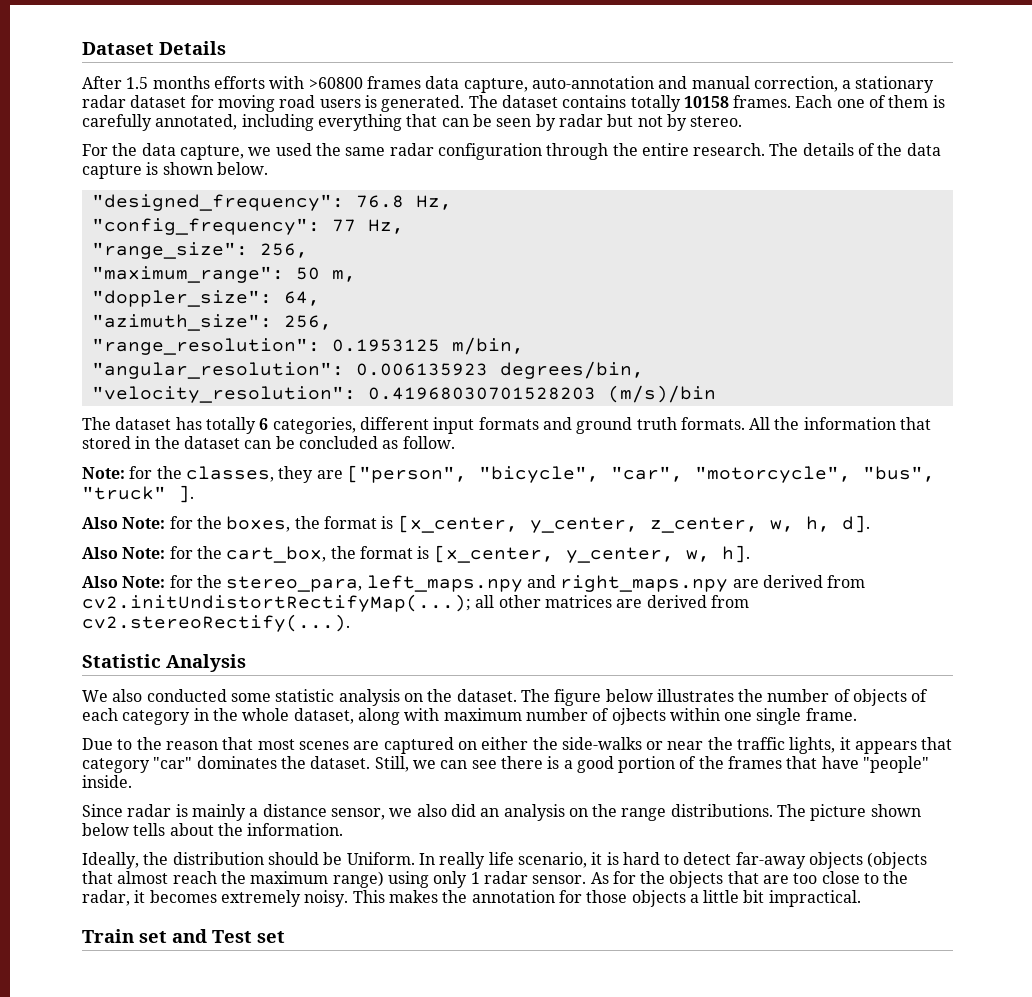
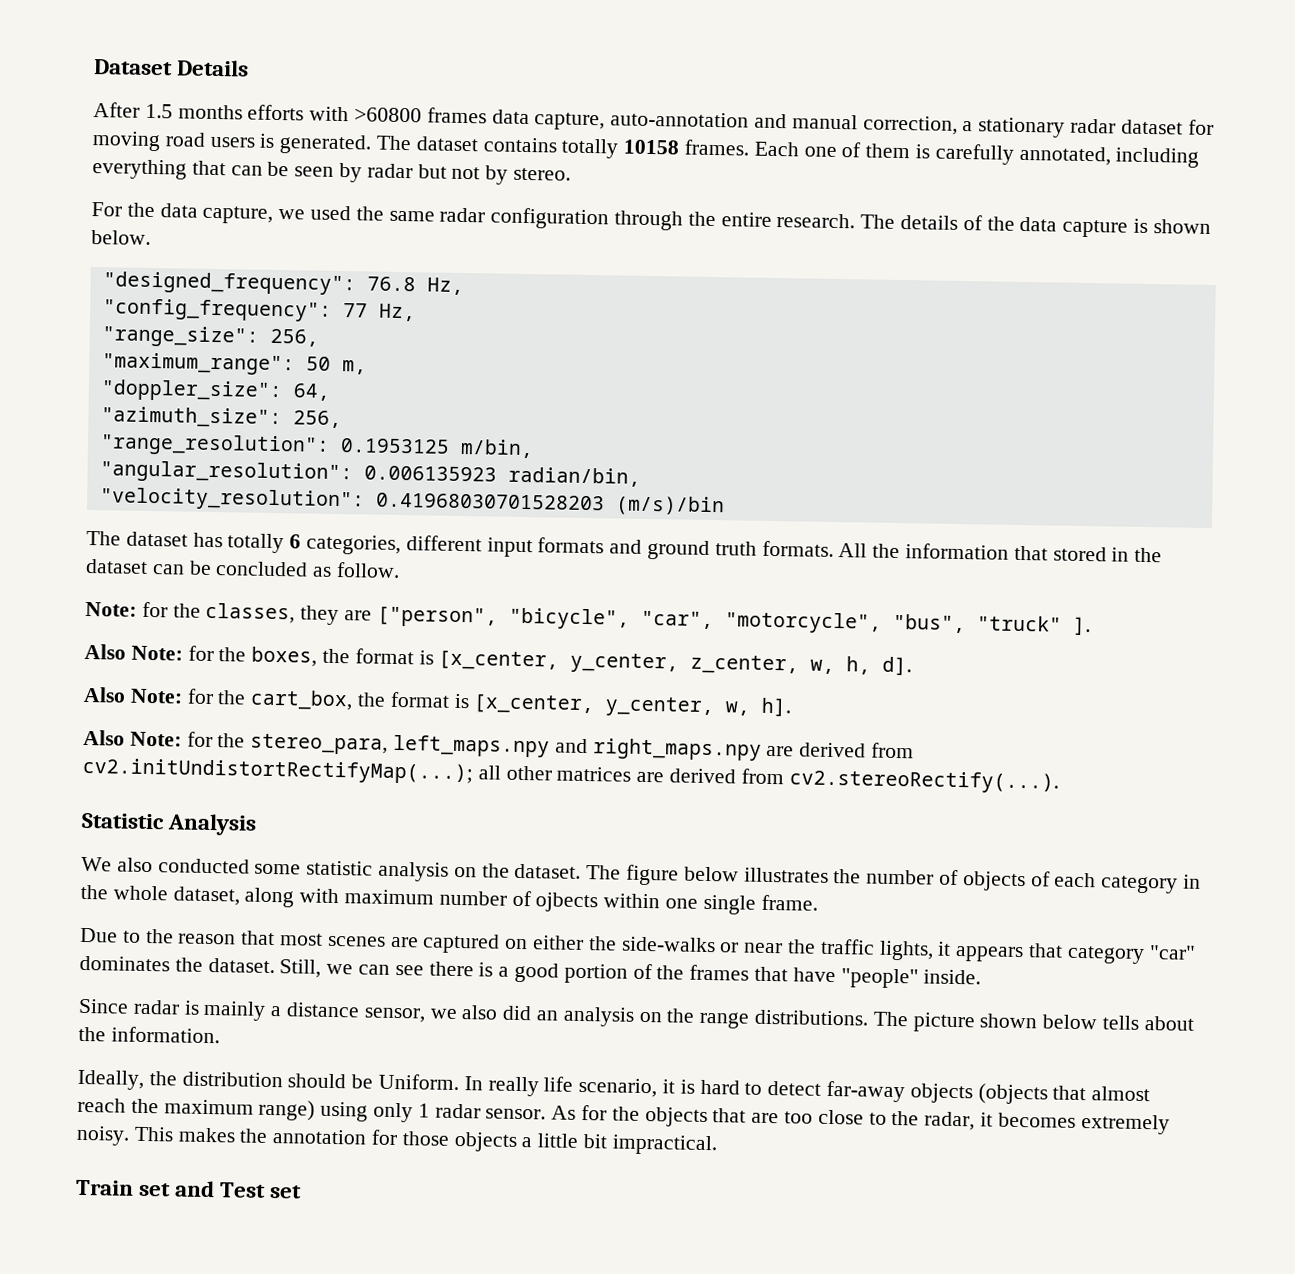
[499,361,644,379] degrees/bin, -> [507,466,641,487] radian/bin,

